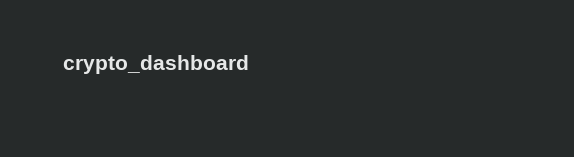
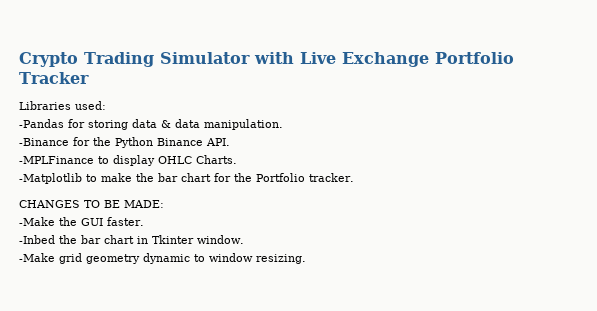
[63,55,249,74] crypto_dashboard -> [19,52,514,67] [19,72,89,84] [19,101,106,110] [19,119,283,130] [19,137,230,148] [19,155,237,166] [19,173,354,184] [19,200,164,208] [19,217,144,226] [19,235,244,244] [19,253,306,264] Crypto Trading Simulator with Live Exchange Portfolio Tracker // Libraries used: // -Pandas for storing data & data manipulation. // -Binance for the Python Binance API. // -MPLFinance to display OHLC Charts. // -Matplotlib to make the bar chart for the Portfolio tracker. // CHANGES TO BE MADE: // -Make the GUI faster. // -Inbed the bar chart in Tkinter window. // -Make grid geometry dynamic to window resizing.

